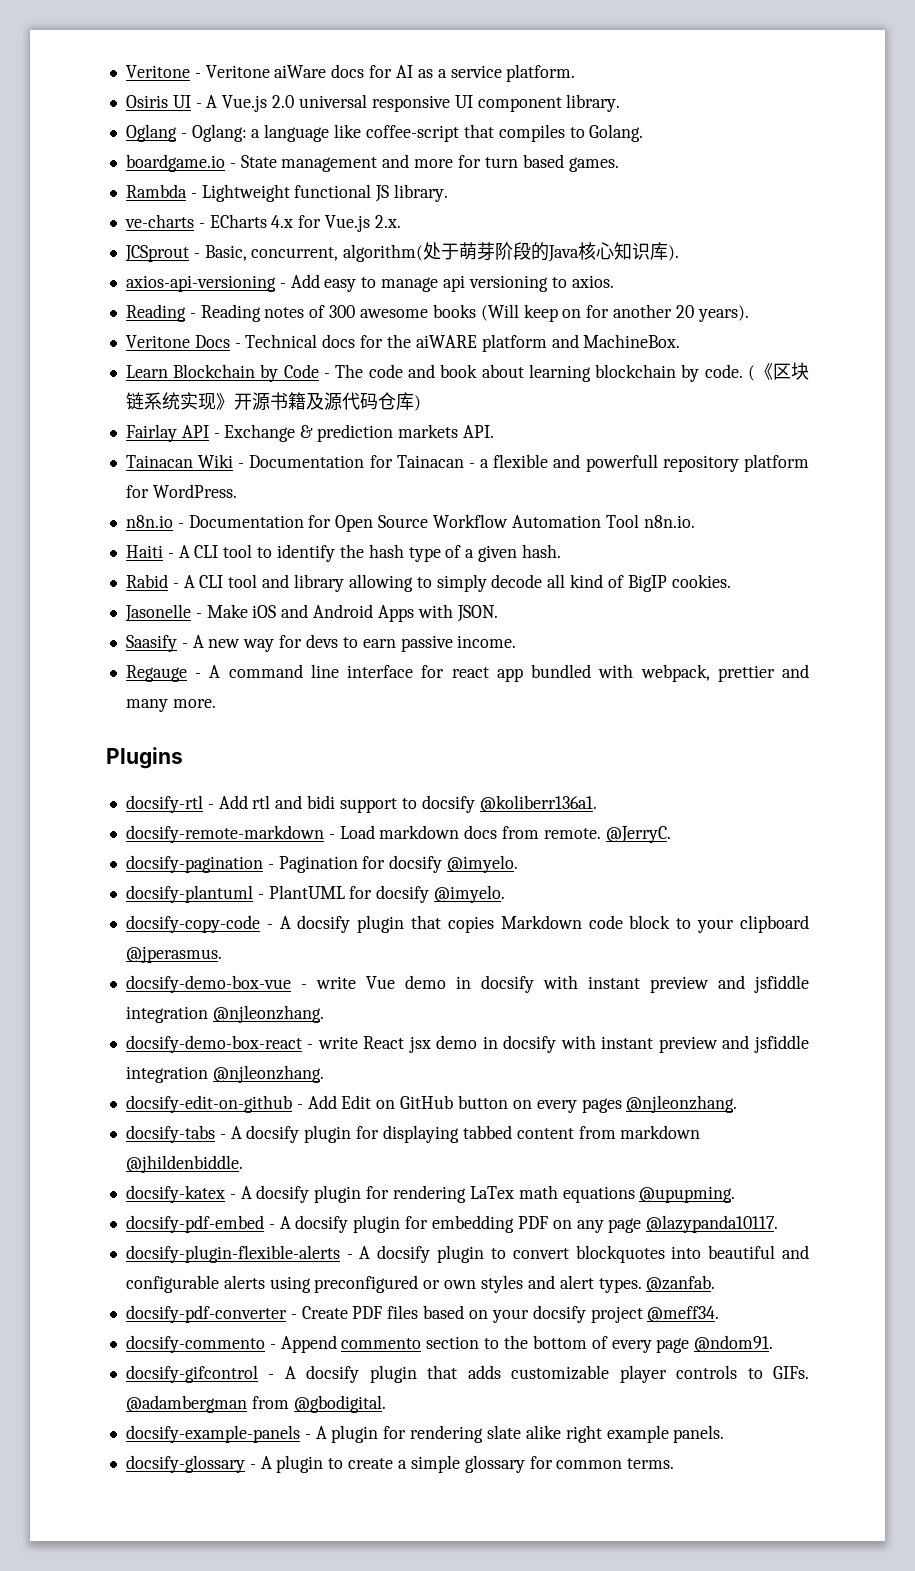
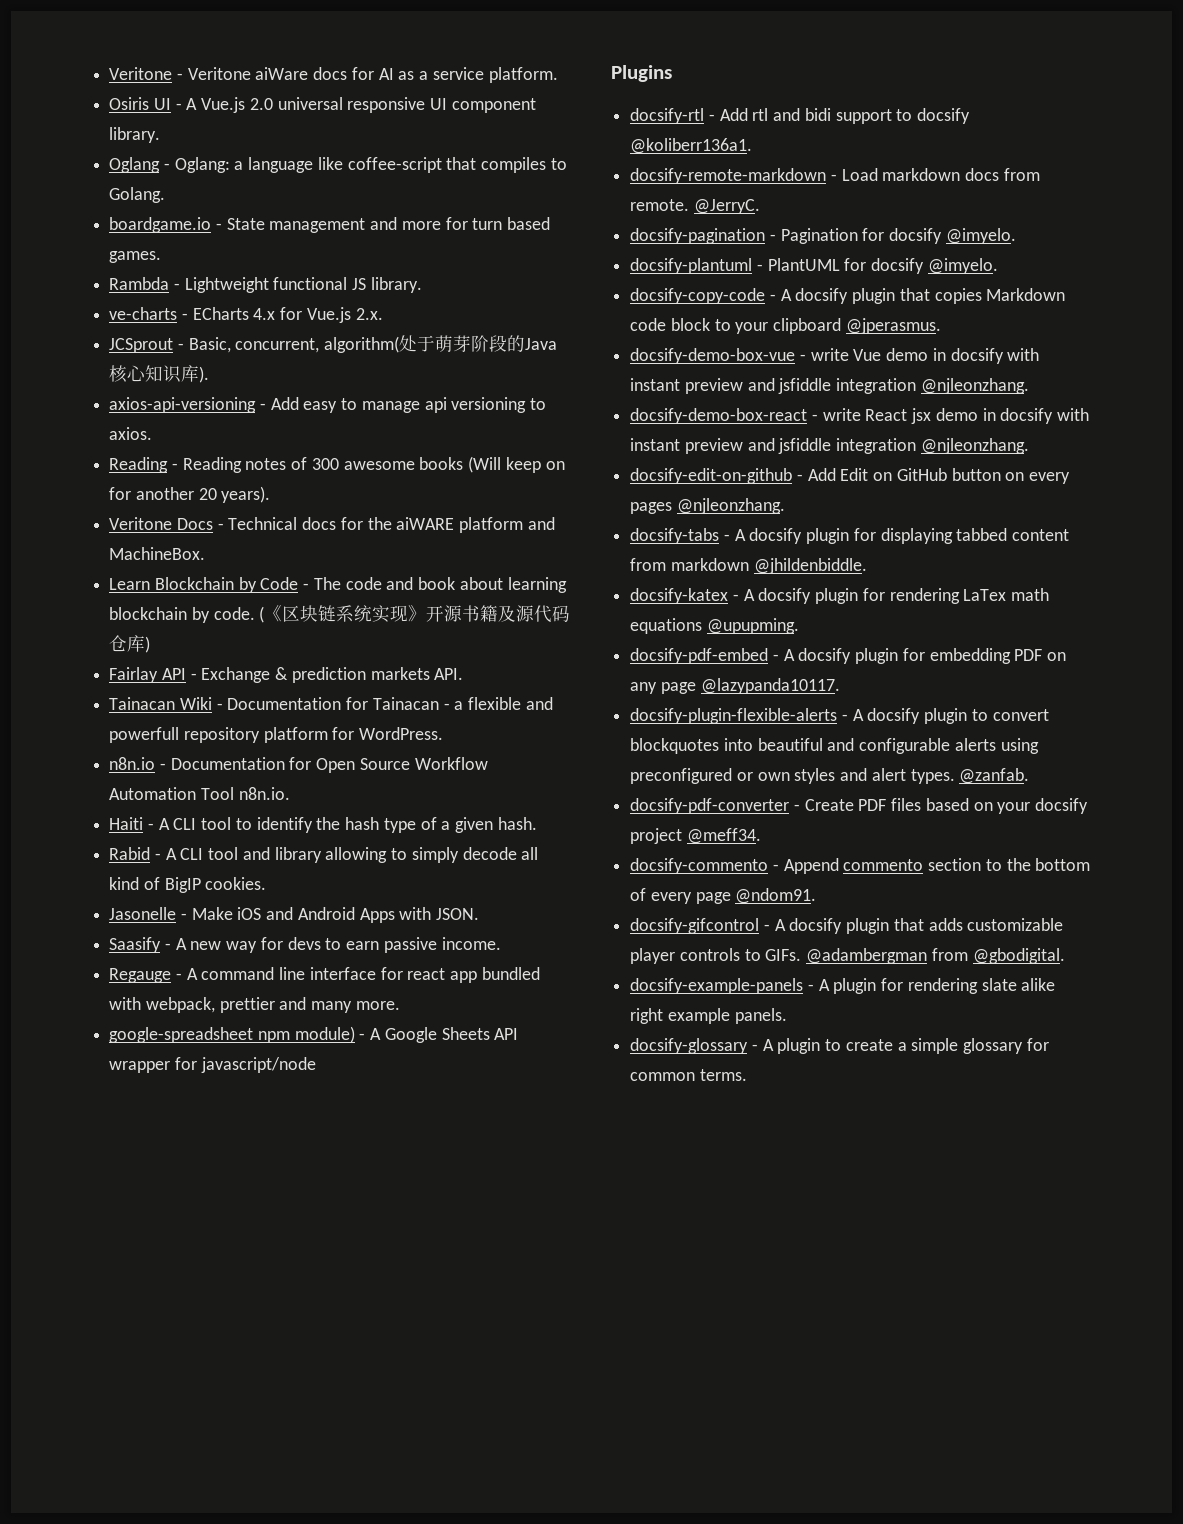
(216, 703) none -> [109,1026,519,1043] [109,1057,316,1073] // google-spreadsheet npm module) - A Google Sheets API wrapper for javascript/node

